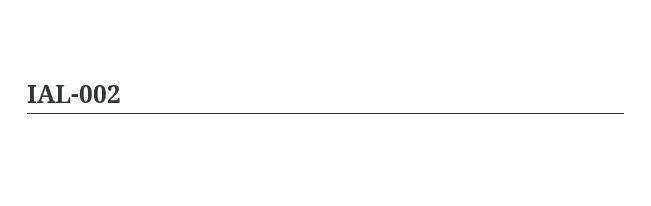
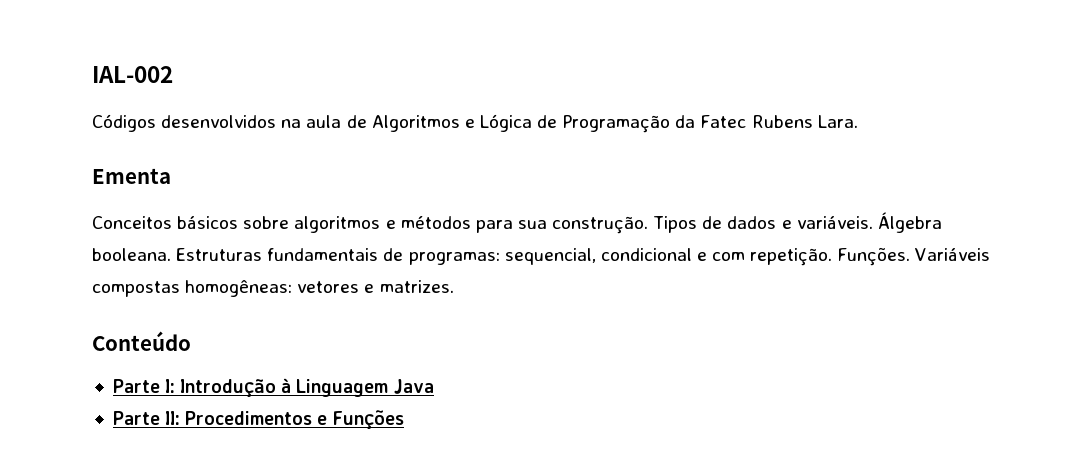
(121, 94) none -> [92,114,858,133] [92,168,171,184] [92,212,942,234] [92,247,991,266] [92,280,454,297] [92,331,191,351] [112,378,434,397] [112,410,405,429] // Códigos desenvolvidos na aula de Algoritmos e Lógica de Programação da Fatec Rubens Lara. // Ementa // Conceitos básicos sobre algoritmos e métodos para sua construção. Tipos de dados e variáveis. Álgebra booleana. Estruturas fundamentais de programas: sequencial, condicional e com repetição. Funções. Variáveis compostas homogêneas: vetores e matrizes. // Conteúdo // Parte I: Introdução à Linguagem Java // Parte II: Procedimentos e Funções

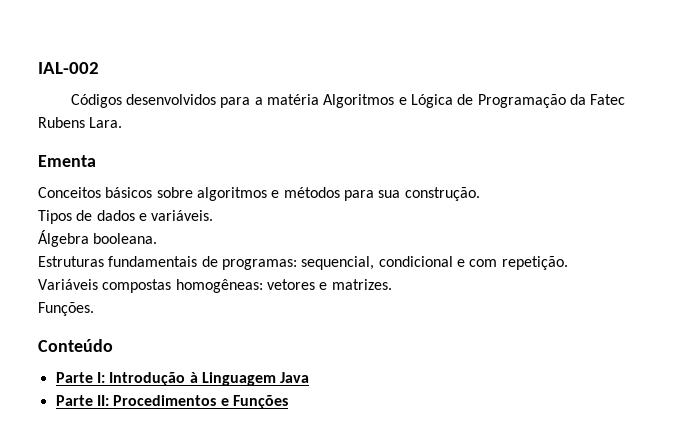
[281,115,367,128] na aula de -> [220,94,320,108] para a matéria
(649, 225) none -> (480, 194) //
(873, 222) none -> (214, 215) //
(171, 254) none -> (158, 238) //
[837,247,911,266] Funções. -> (568, 263) //
(454, 286) none -> [38,302,94,316] // Funções.

